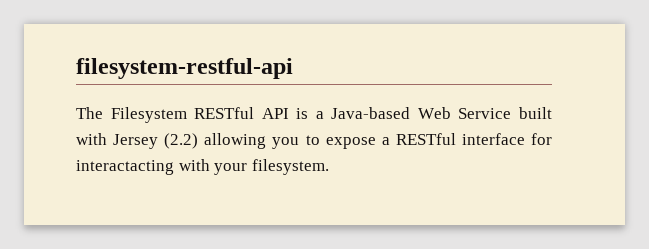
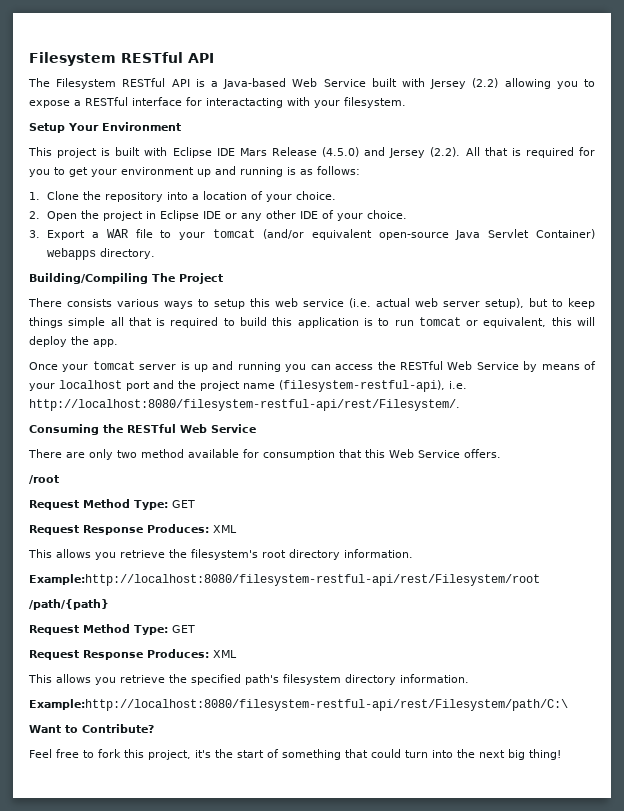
[76,58,293,79] filesystem-restful-api -> [29,52,214,66] Filesystem RESTful API
(329, 167) none -> [29,122,181,133] [28,147,596,158] [29,166,360,177] [29,191,337,202] [29,210,408,221] [29,229,595,240] [47,248,156,260] [29,273,223,284] [28,298,595,309] [29,317,595,328] [29,336,118,347] [29,361,597,372] [29,380,467,392] [29,399,460,411] [29,424,256,435] [28,449,501,460] [29,475,59,484] [29,499,195,510] [29,524,237,535] [28,549,413,560] [29,574,540,586] [29,599,109,610] [29,624,195,635] [29,649,237,660] [28,674,469,685] [29,699,568,711] [29,724,154,733] [29,749,561,760] // Setup Your Environment // This project is built with Eclipse IDE Mars Release (4.5.0) and Jersey (2.2). All that is required for you to get your environment up and running is as follows: // 1. Clone the repository into a location of your choice. // 2. Open the project in Eclipse IDE or any other IDE of your choice. // 3. Export a WAR file to your tomcat (and/or equivalent open-source Java Servlet Container) webapps directory. // Building/Compiling The Project // There consists various ways to setup this web service (i.e. actual web server setup), but to keep things simple all that is required to build this application is to run tomcat or equivalent, this will deploy the app. // Once your tomcat server is up and running you can access the RESTful Web Service by means of your localhost port and the project name (filesystem-restful-api), i.e. http://localhost:8080/filesystem-restful-api/rest/Filesystem/. // Consuming the RESTful Web Service // There are only two method available for consumption that this Web Service offers. // /root // Request Method Type: GET // Request Response Produces: XML // This allows you retrieve the filesystem's root directory information. // Example:http://localhost:8080/filesystem-restful-api/rest/Filesystem/root // /path/{path} // Request Method Type: GET // Request Response Produces: XML // This allows you retrieve the specified path's filesystem directory information. // Example:http://localhost:8080/filesystem-restful-api/rest/Filesystem/path/C:\ // Want to Contribute? // Feel free to fork this project, it's the start of something that could turn into the next big thing!

